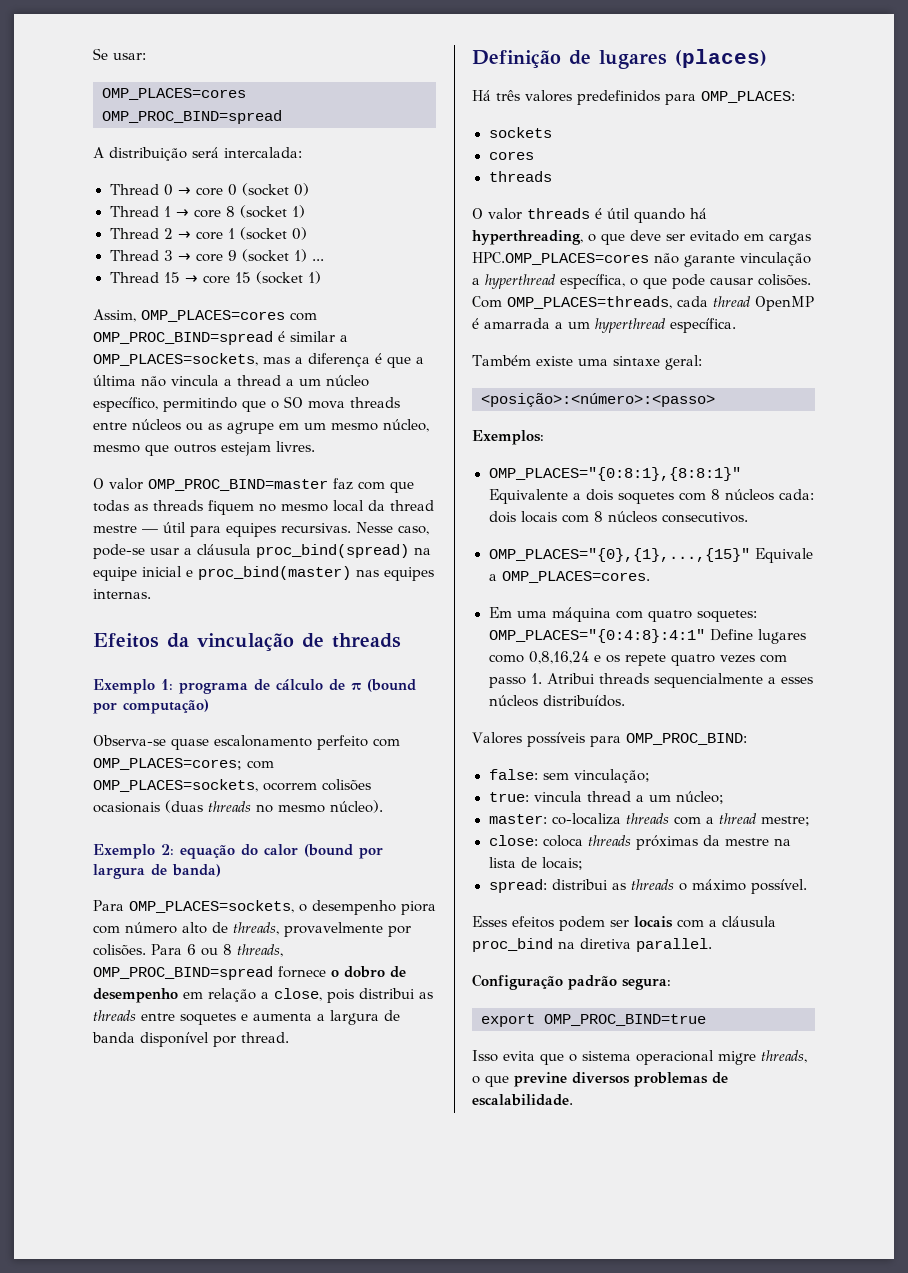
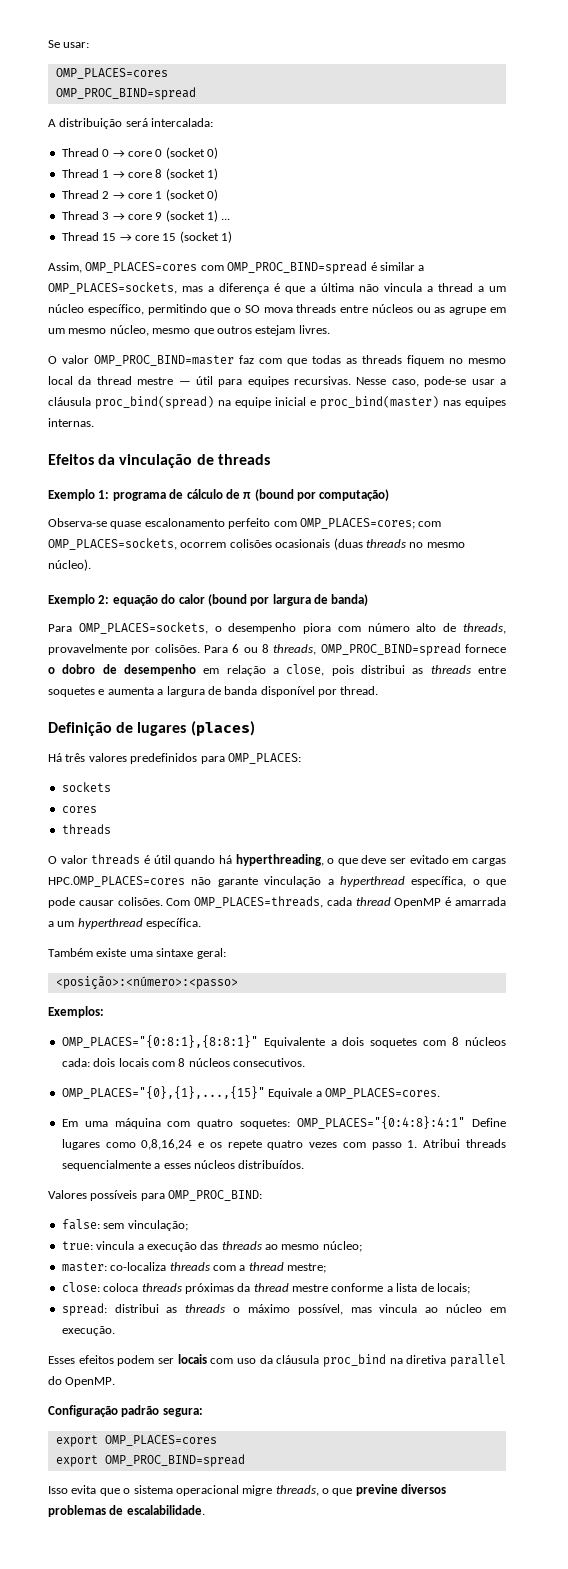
[586,791,671,802] thread a um -> [137,1241,320,1252] a execução das threads ao mesmo
[724,838,791,846] mestre na -> [253,1283,393,1292] thread mestre conforme a
[750,879,807,894] possível. -> [297,1304,506,1315] [61,1326,115,1336] possível, mas vincula ao núcleo em execução.
[709,920,717,927] a -> [237,1355,273,1364] uso da
[636,938,712,952] parallel. -> [450,1354,507,1367] [48,1376,116,1387] parallel do OpenMP.
[544,1014,706,1026] OMP_PROC_BIND=true -> [104,1435,217,1446] [55,1454,245,1467] OMP_PLACES=cores // export OMP_PROC_BIND=spread

